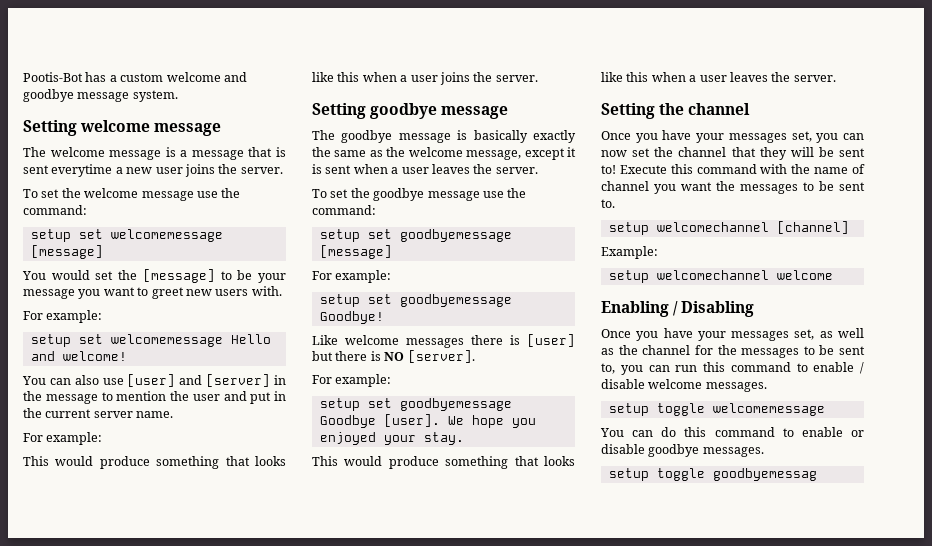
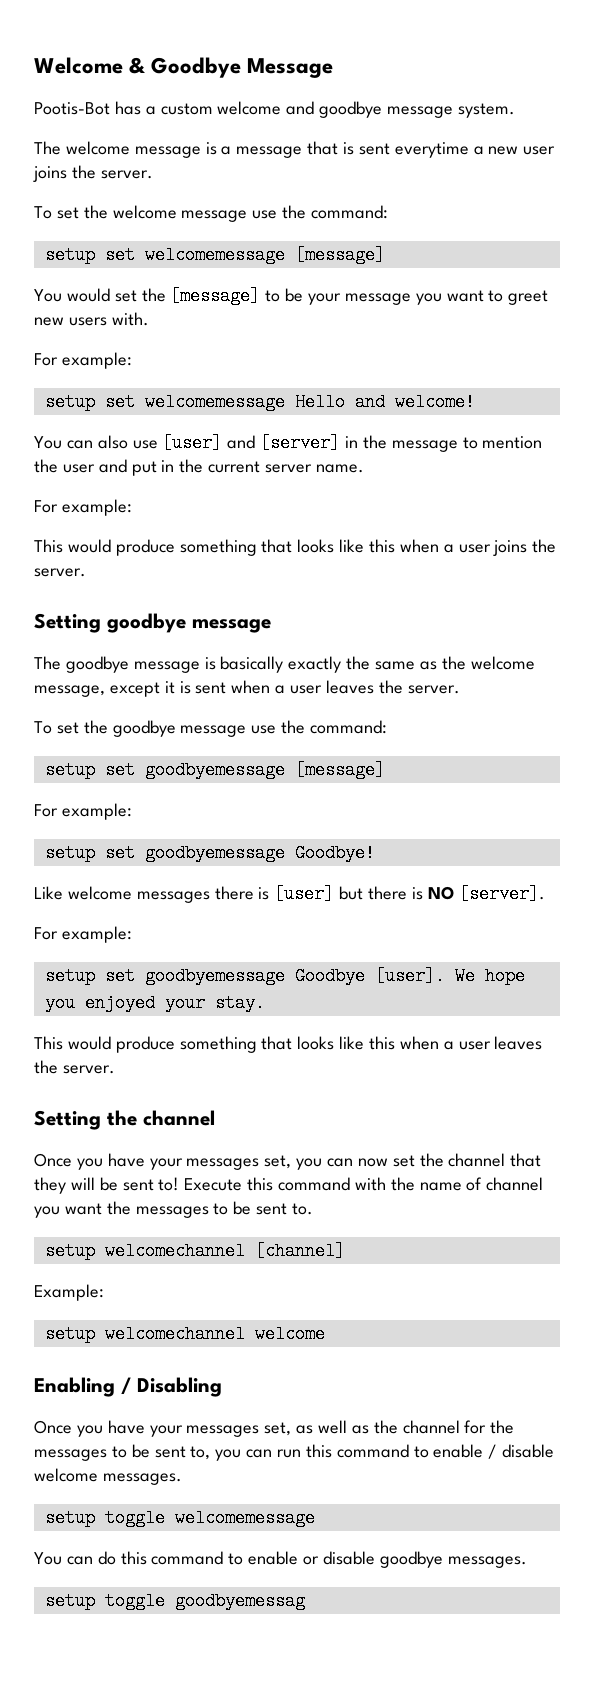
(23, 77) none -> [34,57,334,78] Welcome & Goodbye Message //
[23,120,222,136] // Setting welcome message -> (515, 110) none

